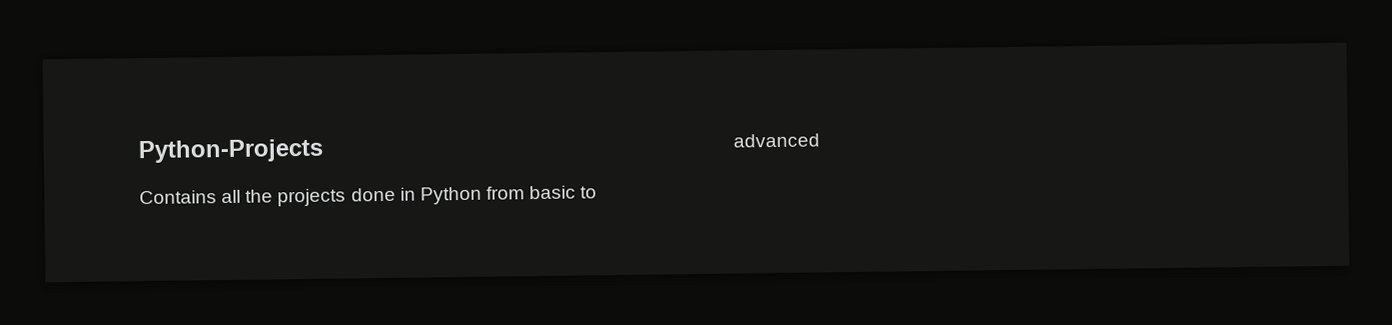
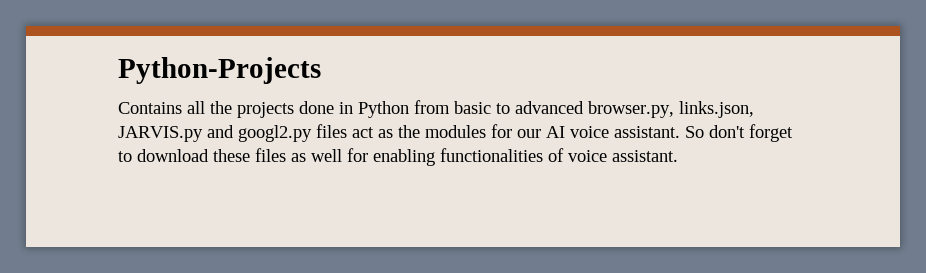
(820, 140) none -> [588,101,754,118] [118,124,793,142] [118,148,678,166] browser.py, links.json, JARVIS.py and googl2.py files act as the modules for our AI voice assistant. So don't forget to download these files as well for enabling functionalities of voice assistant.

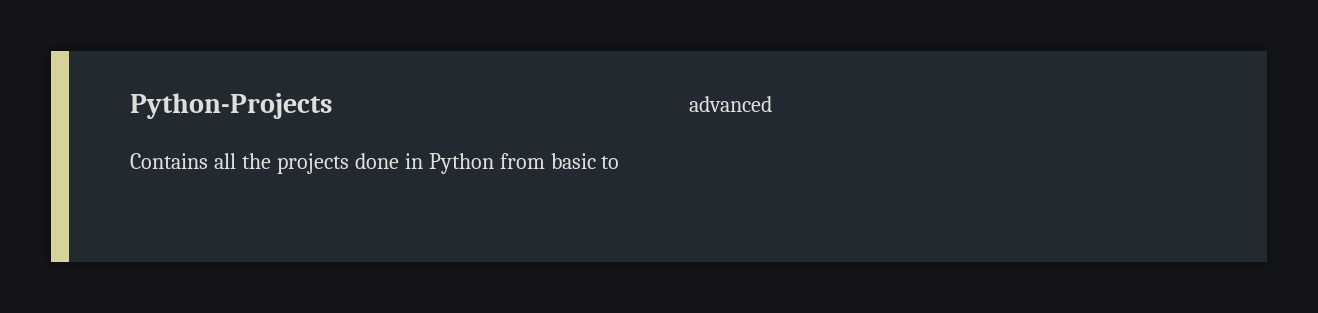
[588,101,754,118] [118,124,793,142] [118,148,678,166] browser.py, links.json, JARVIS.py and googl2.py files act as the modules for our AI voice assistant. So don't forget to download these files as well for enabling functionalities of voice assistant. -> (772, 104) none

